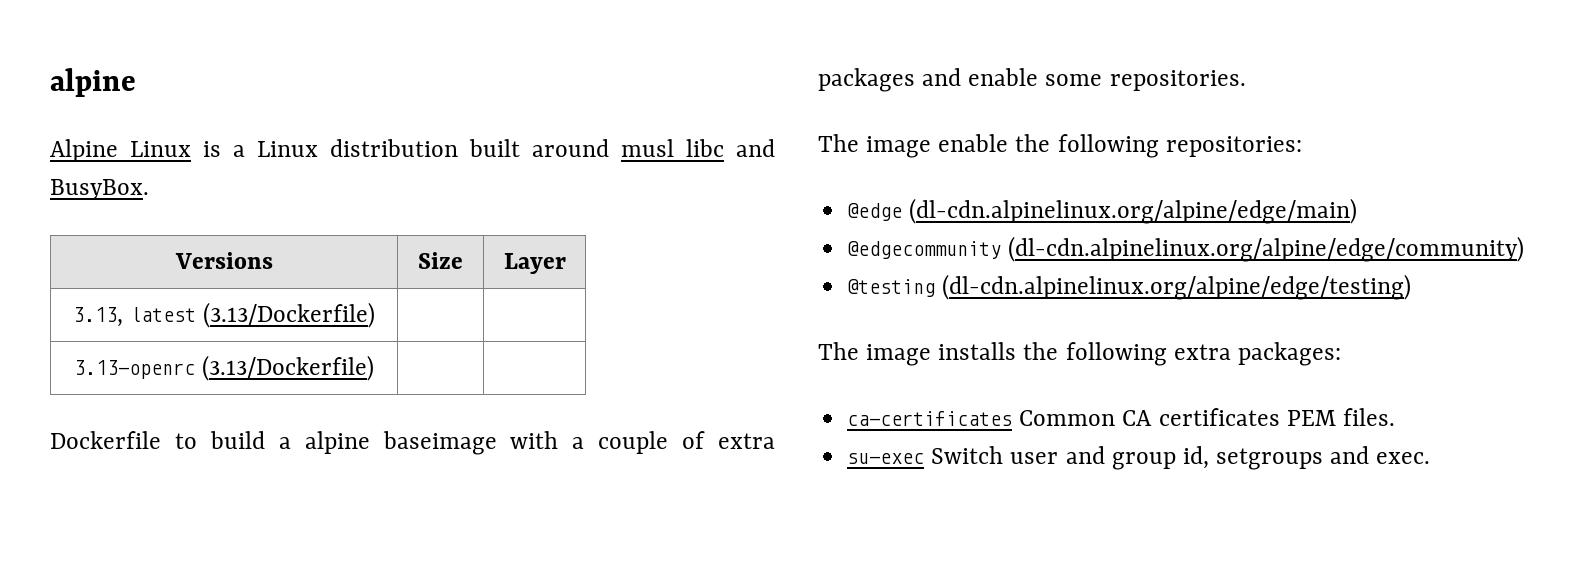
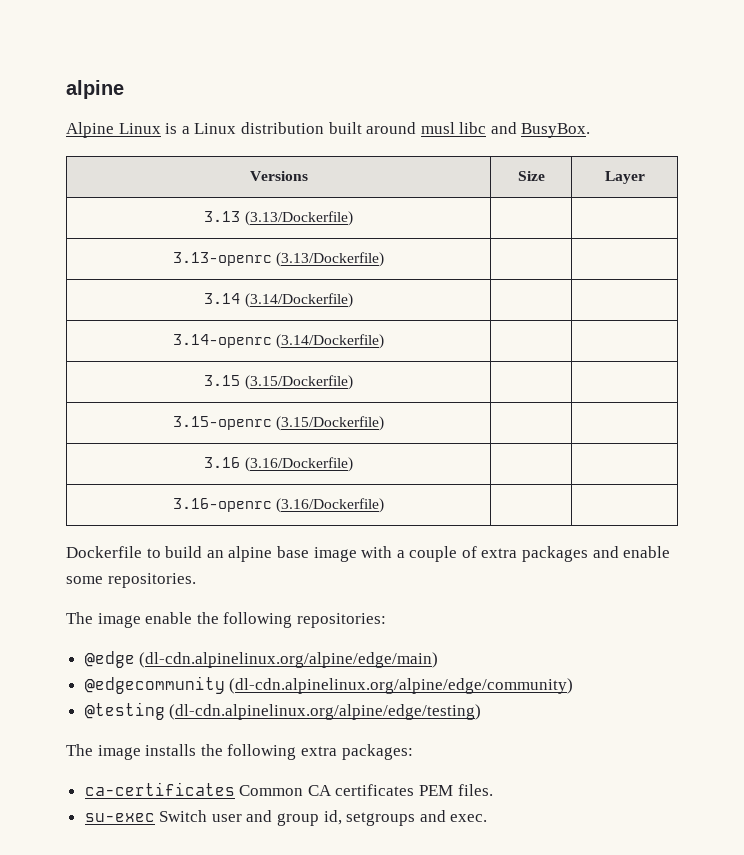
[72,307,196,327] 3.13, latest -> [204,211,241,222] 3.13
(375, 368) none -> [204,293,353,308] [172,334,385,349] [204,375,353,390] [172,416,385,431] [204,457,353,472] [172,498,385,513] // 3.14 (3.14/Dockerfile) | | // 3.14-openrc (3.14/Dockerfile) | | // 3.15 (3.15/Dockerfile) | | // 3.15-openrc (3.15/Dockerfile) | | // 3.16 (3.16/Dockerfile) | | // 3.16-openrc (3.16/Dockerfile) | |
[278,431,497,455] a alpine baseimage -> [206,546,357,562] an alpine base image

